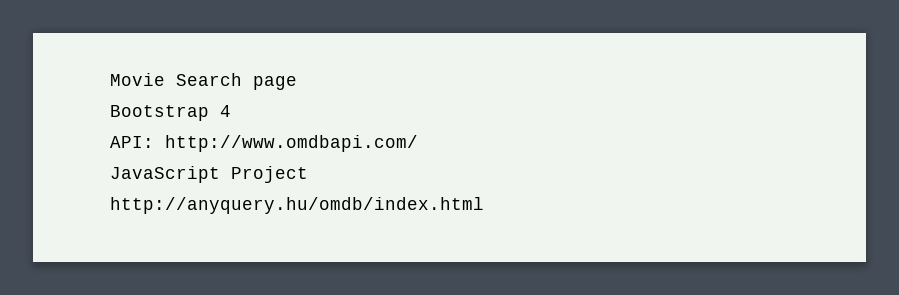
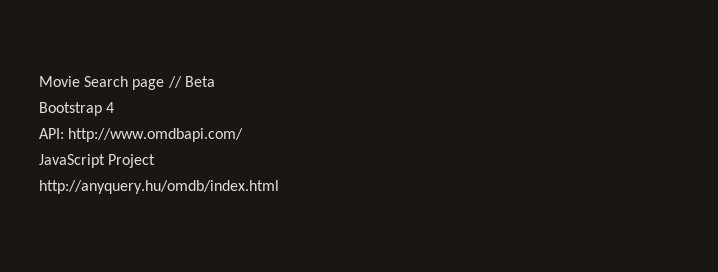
(297, 83) none -> [167,76,215,88] // Beta

